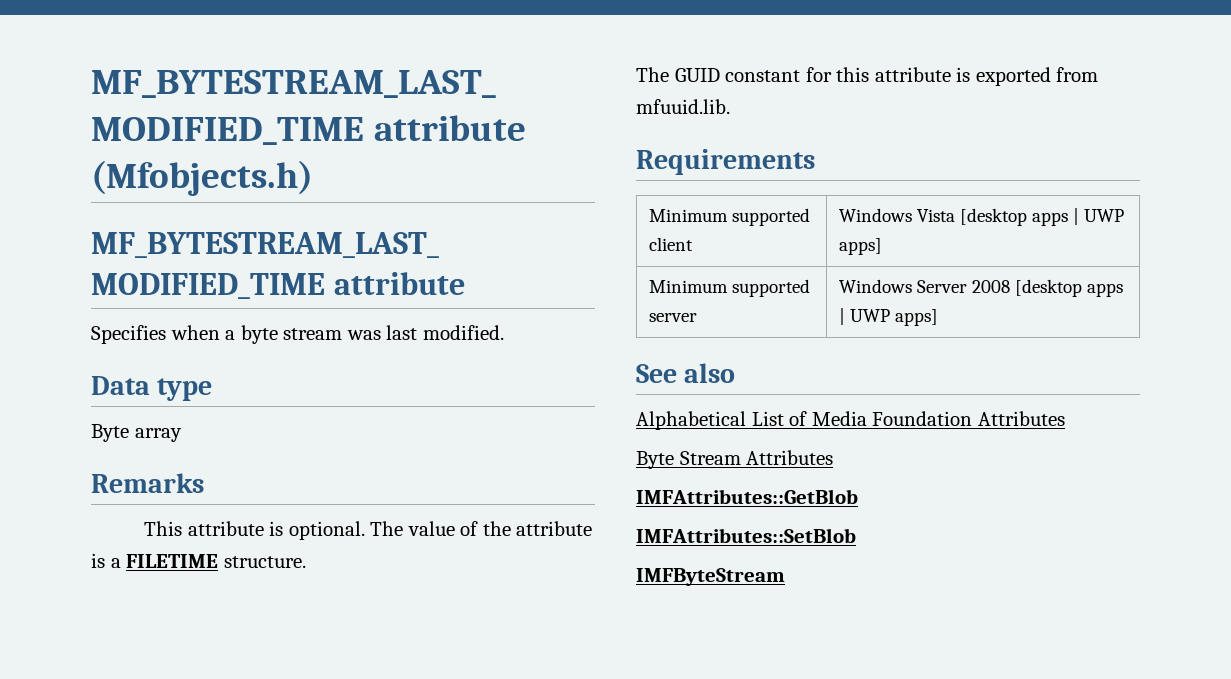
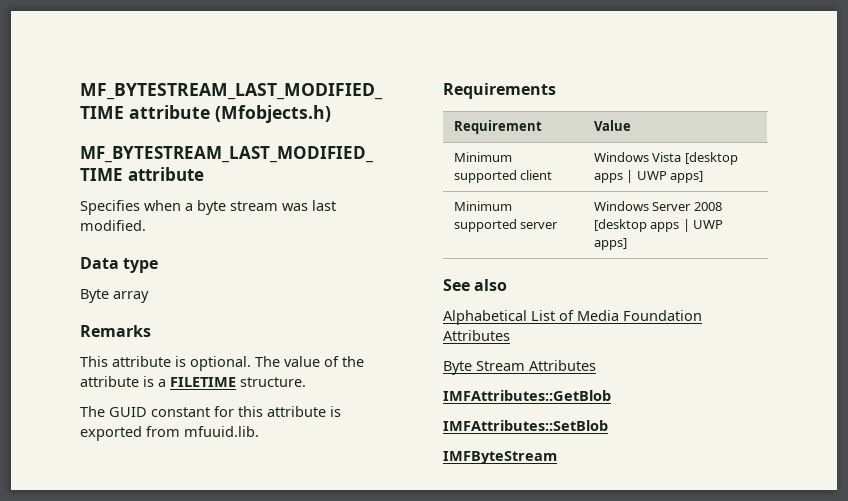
(815, 162) none -> [453,120,542,134] [593,120,631,131] // Requirement | Value

